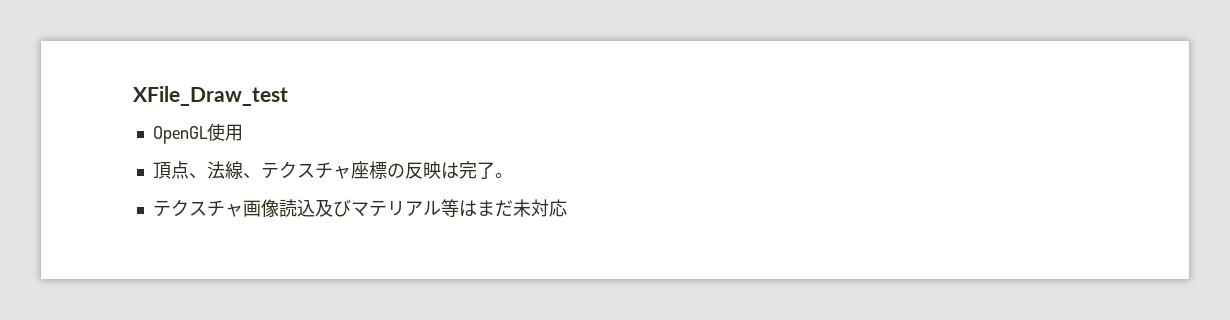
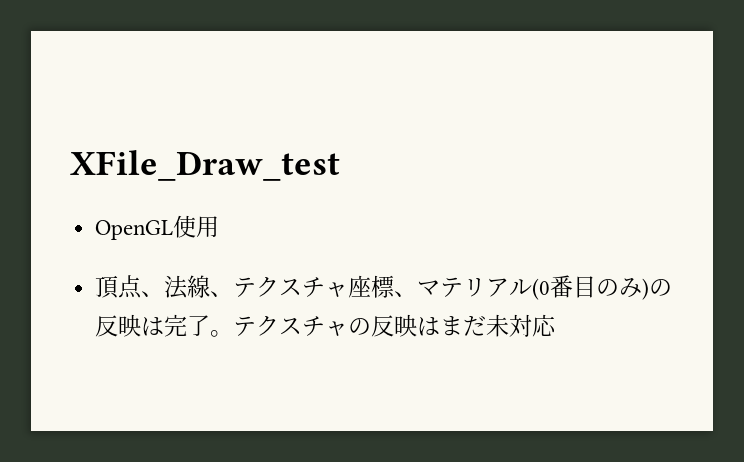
(387, 170) none -> [394,275,650,300] 、マテリアル(0番目のみ)
[152,199,459,217] // テクスチャ画像読込及びマテリアル等 -> [233,314,418,337] テクスチャの反映

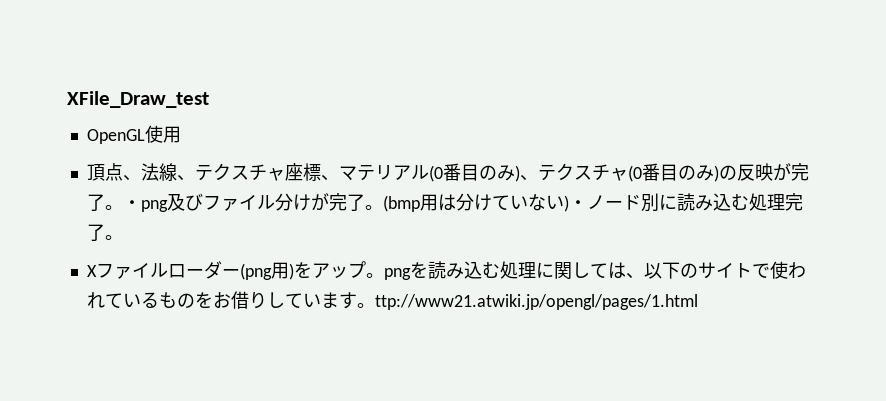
[649,279,673,296] [95,314,557,337] の反映は完了。テクスチャの反映はまだ未対応 -> [519,163,809,182] [86,193,803,212] [86,224,123,241] [86,261,806,280] [86,291,698,310] 、テクスチャ(0番目のみ)の反映が完了。・png及びファイル分けが完了。(bmp用は分けていない)・ノード別に読み込む処理完了。 // Xファイルローダー(png用)をアップ。pngを読み込む処理に関しては、以下のサイトで使われているものをお借りしています。ttp://www21.atwiki.jp/opengl/pages/1.html

